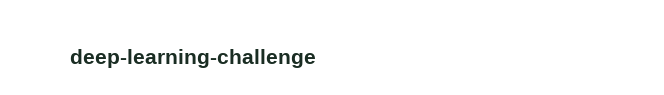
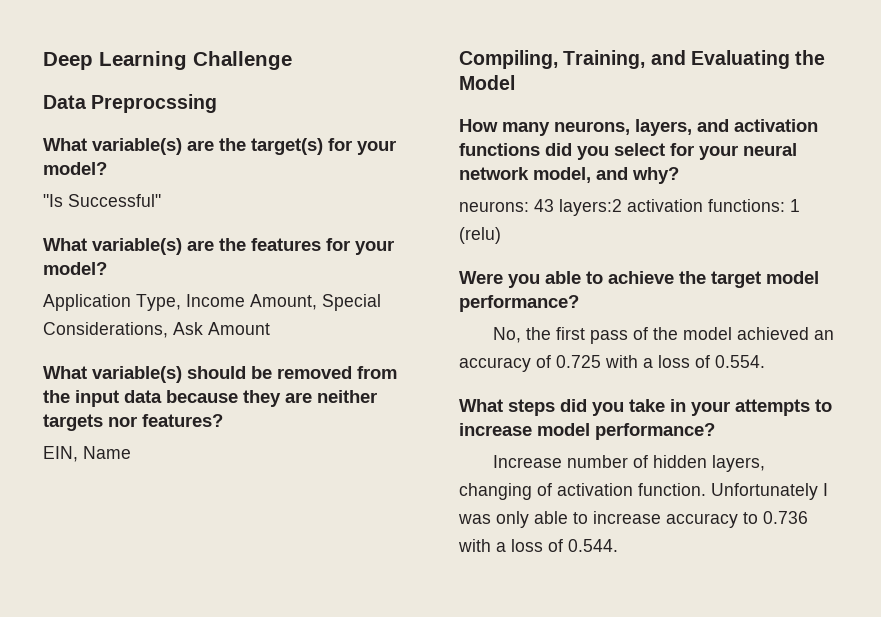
[70,49,316,68] deep-learning-challenge -> [43,51,292,70] [43,94,218,113] [43,138,396,155] [43,162,107,175] [43,194,161,207] [43,238,394,255] [43,262,107,275] [43,294,381,311] [43,322,270,338] [43,366,397,383] [43,390,377,407] [43,414,223,431] [43,446,131,462] [459,50,826,69] [459,75,515,90] [459,119,818,136] [459,143,797,160] [459,167,679,184] [459,199,800,216] [459,227,501,244] [459,271,819,288] [459,295,579,312] [493,327,835,344] [459,355,765,372] [459,399,832,416] [459,423,715,440] [493,455,766,472] [459,483,828,500] [458,511,808,528] [458,539,618,552] Deep Learning Challenge // Data Preprocssing // What variable(s) are the target(s) for your model? // "Is Successful" // What variable(s) are the features for your model? // Application Type, Income Amount, Special Considerations, Ask Amount // What variable(s) should be removed from the input data because they are neither targets nor features? // EIN, Name // Compiling, Training, and Evaluating the Model // How many neurons, layers, and activation functions did you select for your neural network model, and why? // neurons: 43 layers:2 activation functions: 1 (relu) // Were you able to achieve the target model performance? // No, the first pass of the model achieved an accuracy of 0.725 with a loss of 0.554. // What steps did you take in your attempts to increase model performance? // Increase number of hidden layers, changing of activation function. Unfortunately I was only able to increase accuracy to 0.736 with a loss of 0.544.

